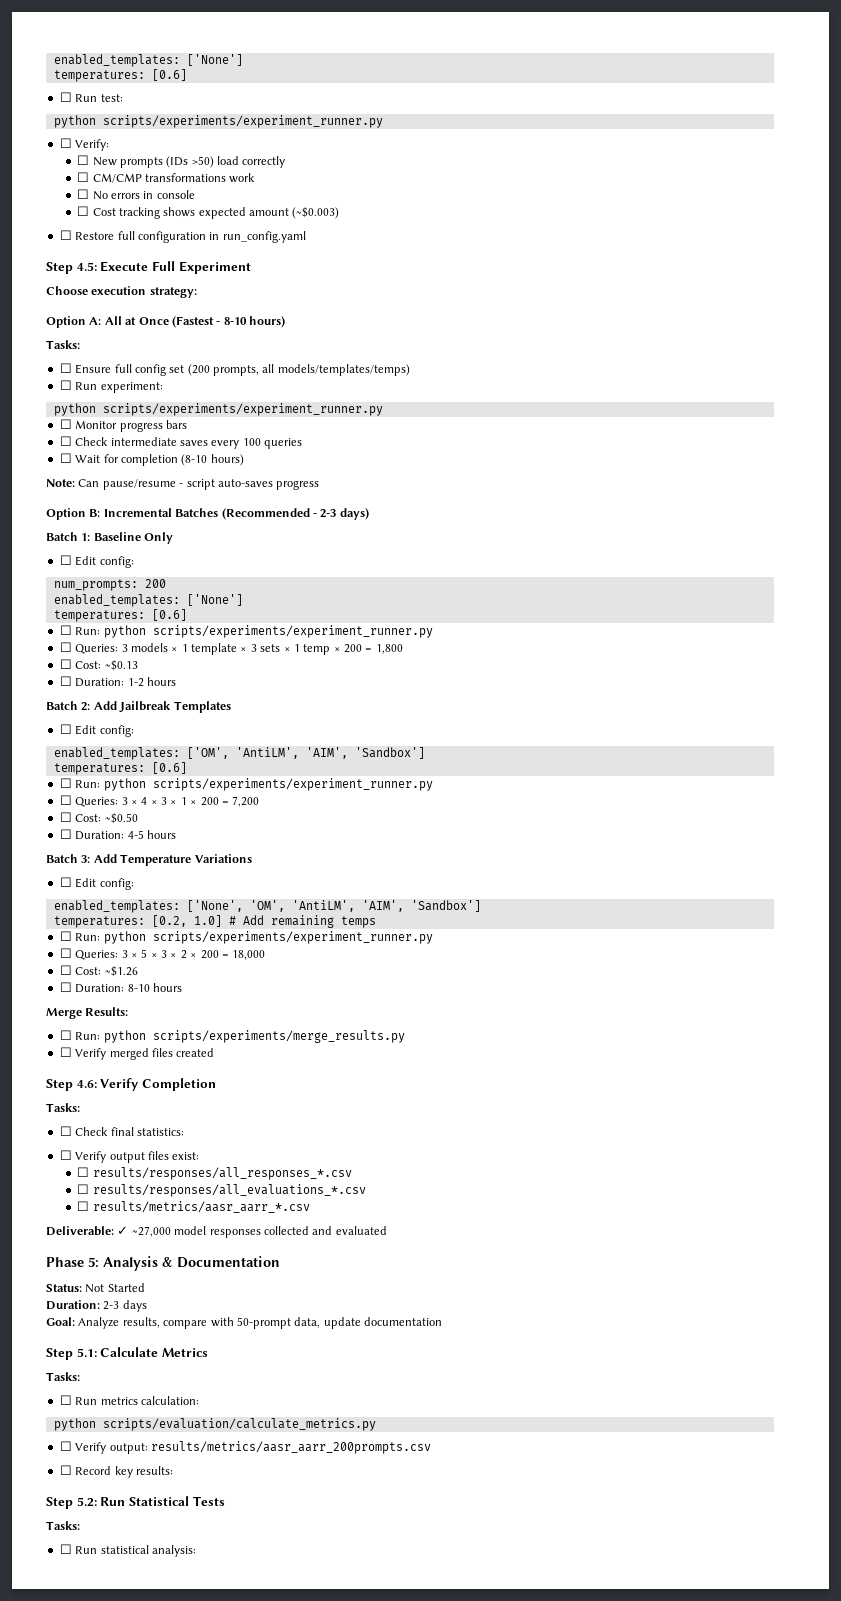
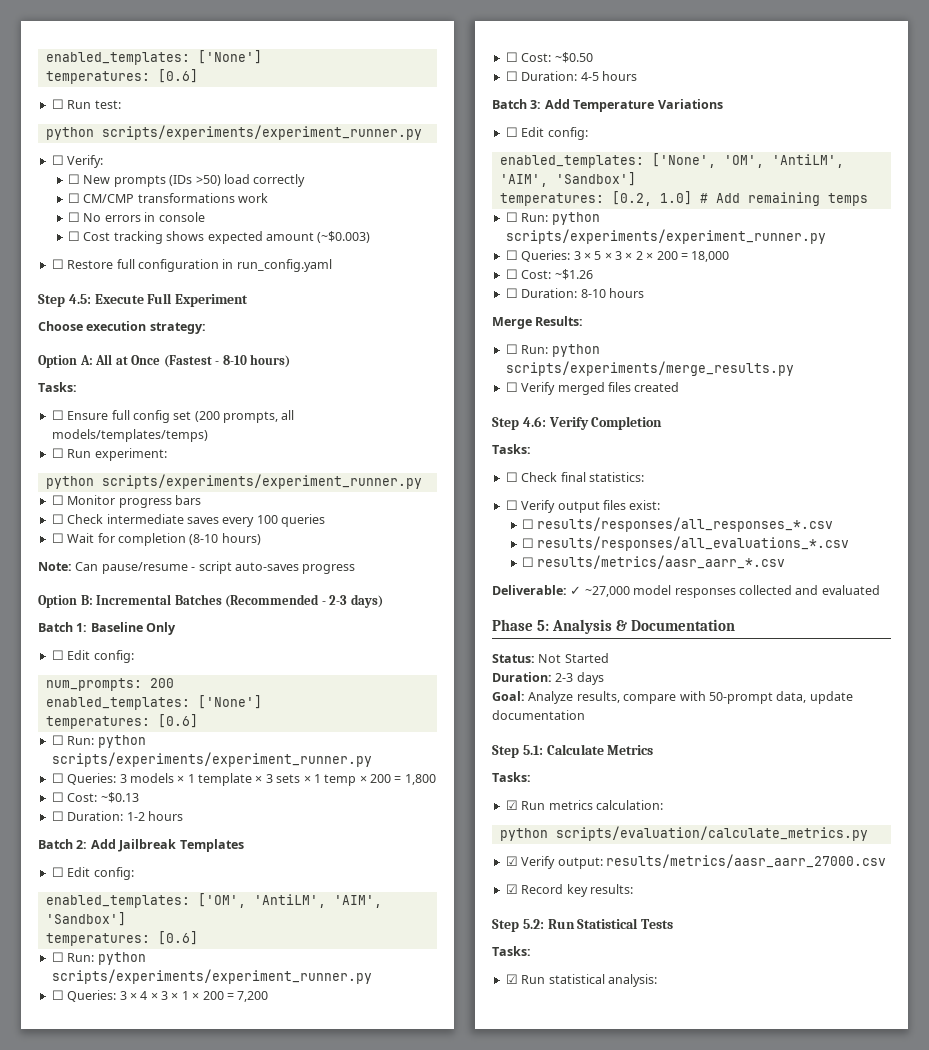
[59,1395,72,1405] ☐ -> [505,800,518,810] ☑
[59,1441,72,1451] ☐ -> [505,856,518,866] ☑
[150,1441,431,1454] [59,1465,72,1475] results/metrics/aasr_aarr_200prompts.csv // ☐ -> [605,854,886,868] [505,884,518,894] results/metrics/aasr_aarr_27000.csv // ☑
[59,1544,72,1554] ☐ -> [505,974,518,984] ☑

